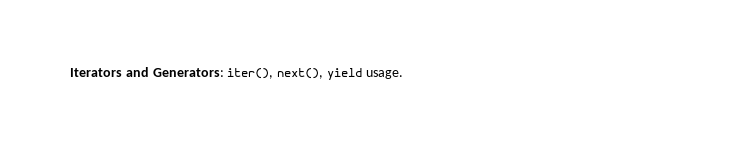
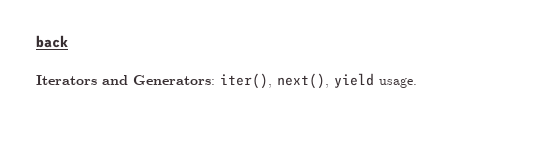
(70, 72) none -> [36,35,68,48] back //

